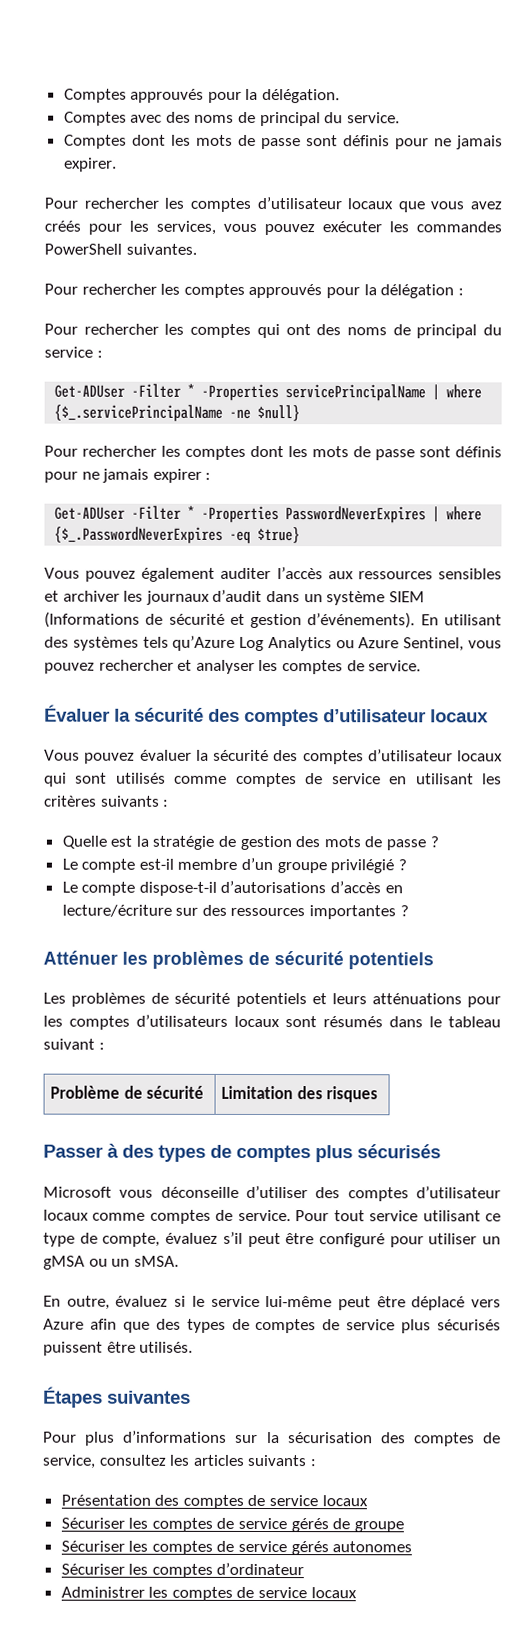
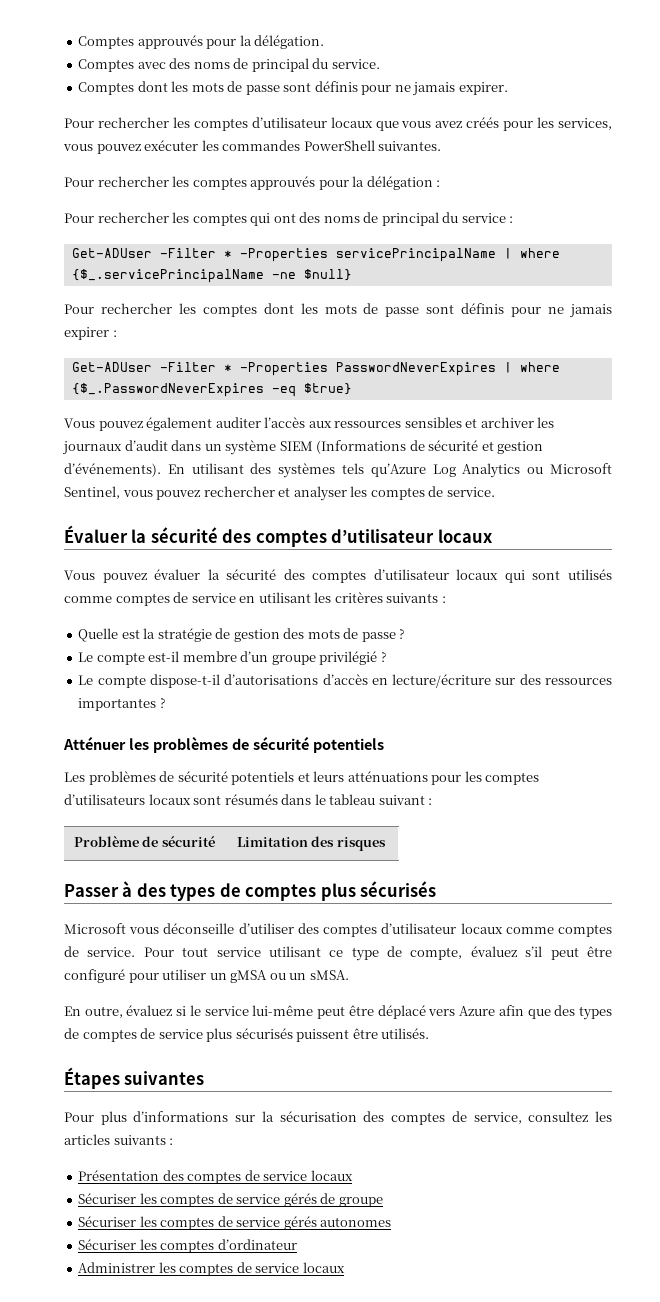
[358,637,400,649] Azure -> [550,463,613,474] Microsoft

